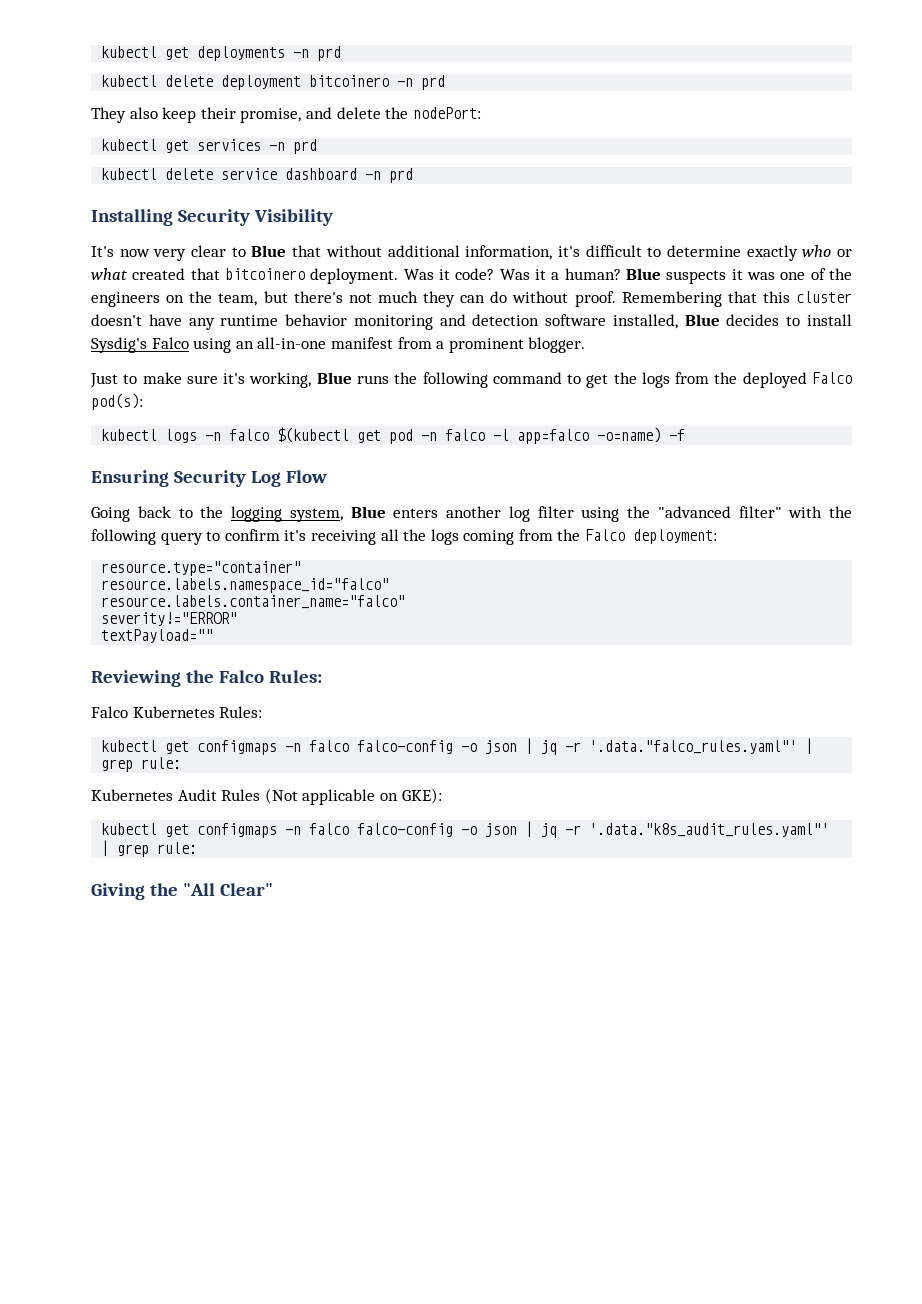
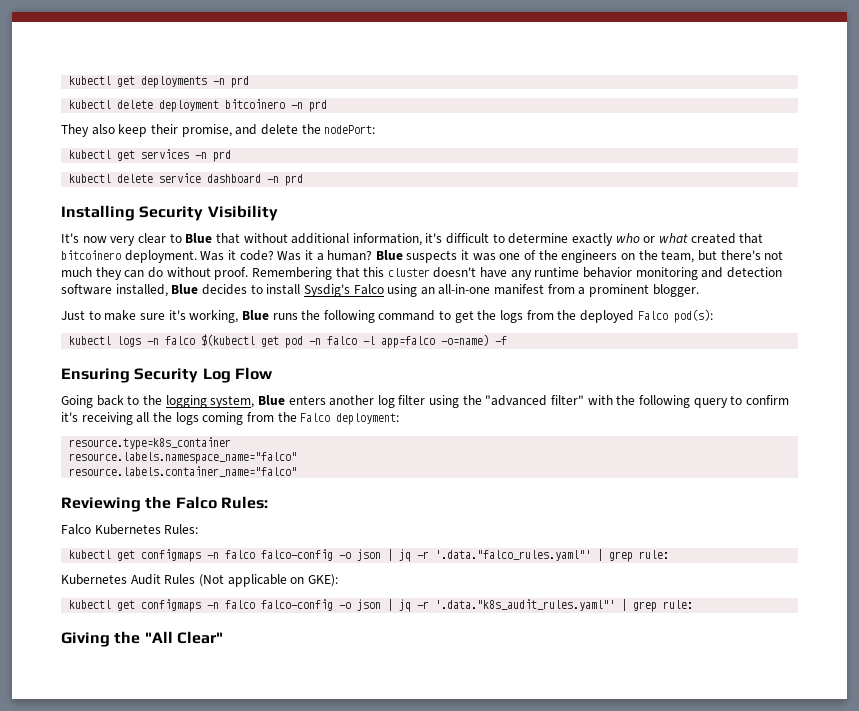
[101,561,302,576] [101,578,390,593] resource.type="container" // resource.labels.namespace_id="falco" -> [69,437,232,450] [69,452,298,464] resource.type=k8s_container // resource.labels.namespace_name="falco"
[101,612,238,626] [101,629,214,643] // severity!="ERROR" // textPayload="" -> (298, 471) none

